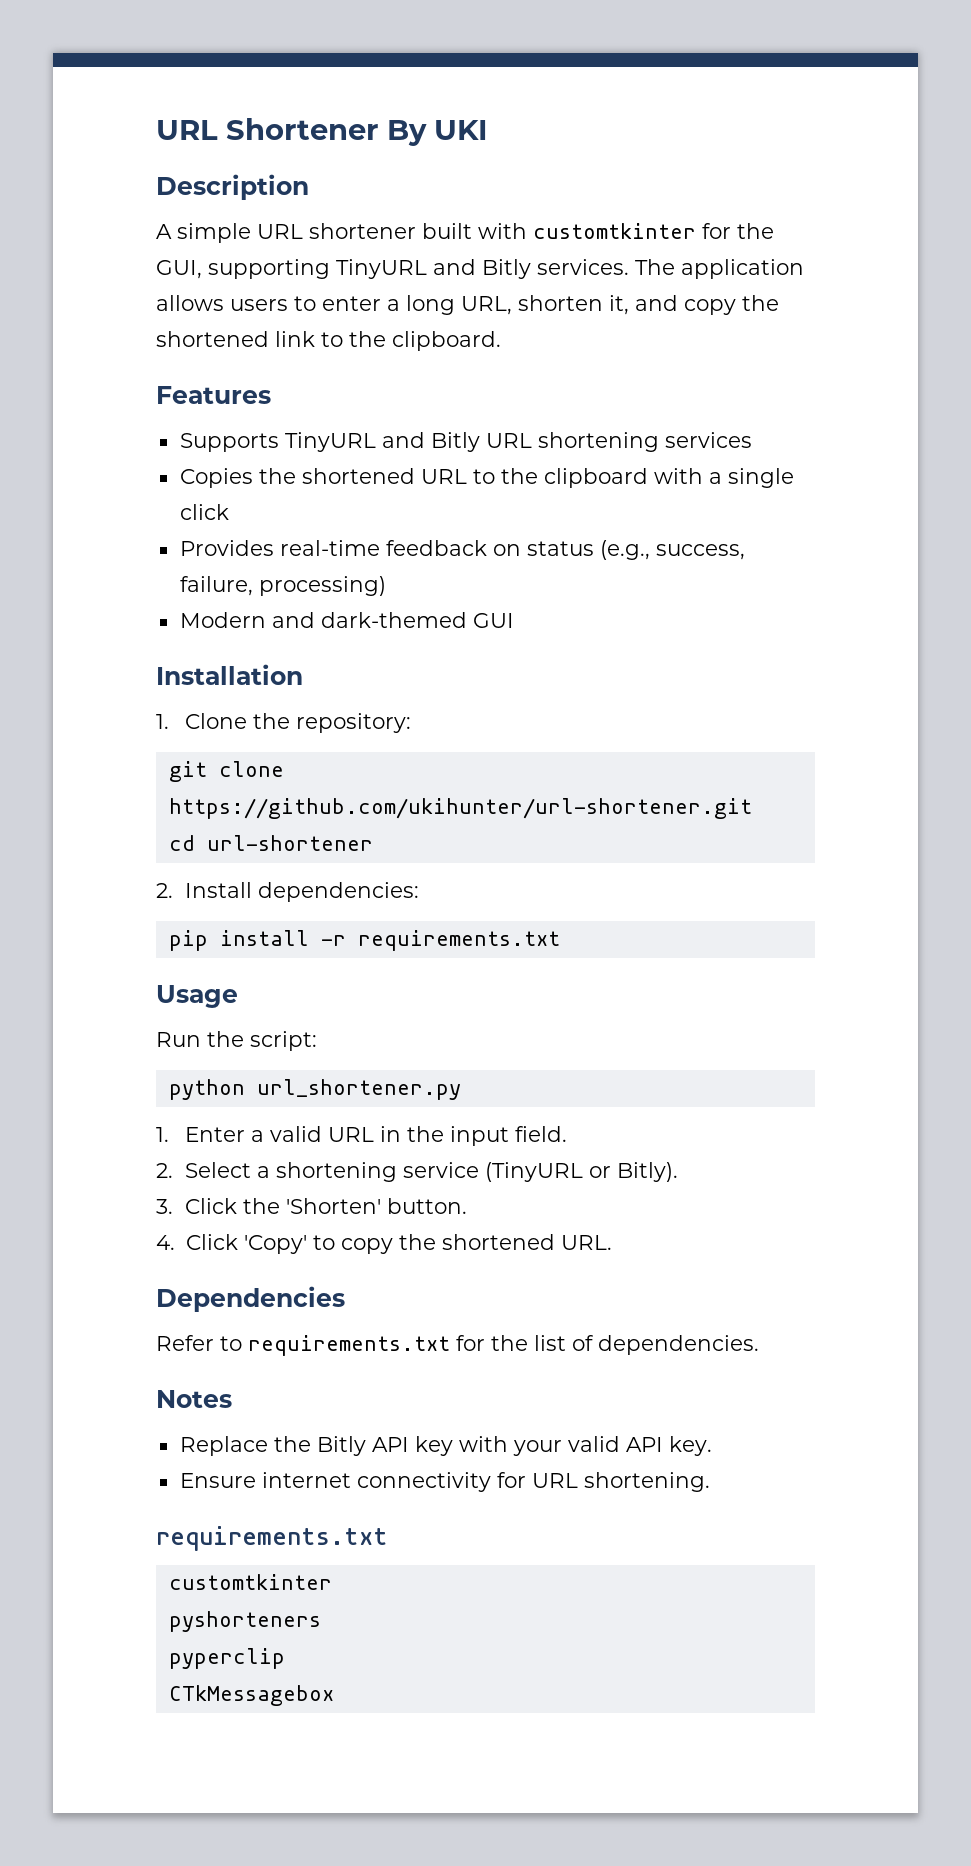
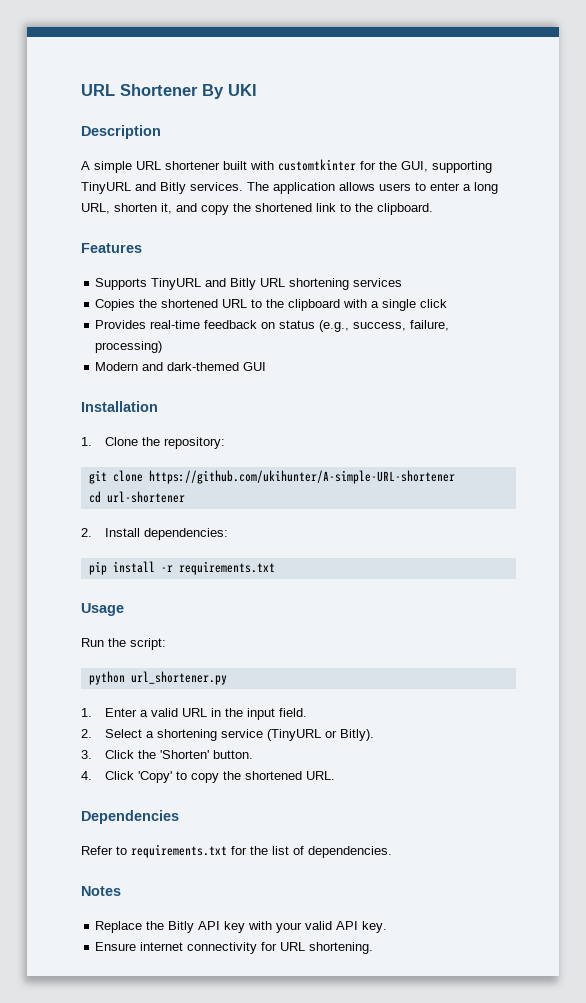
[168,798,752,819] https://github.com/ukihunter/url-shortener.git -> [148,470,455,484] https://github.com/ukihunter/A-simple-URL-shortener
[156,1526,388,1551] [168,1574,332,1590] [168,1611,321,1632] [168,1648,285,1669] [168,1685,334,1706] // requirements.txt // customtkinter // pyshorteners // pyperclip // CTkMessagebox -> (374, 948) none

